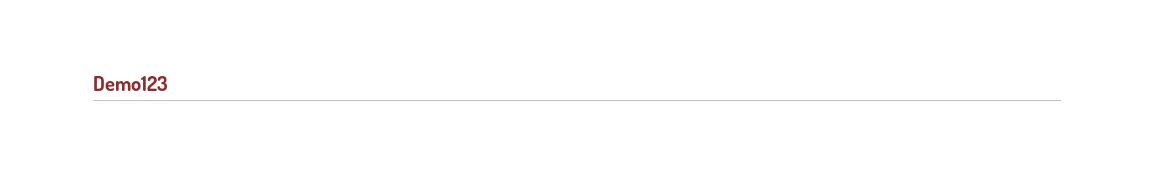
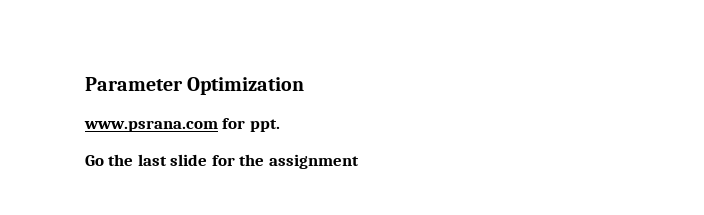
[93,76,168,91] Demo123 -> [85,77,305,95] [84,118,280,132] [85,154,359,169] Parameter Optimization // www.psrana.com for ppt. // Go the last slide for the assignment

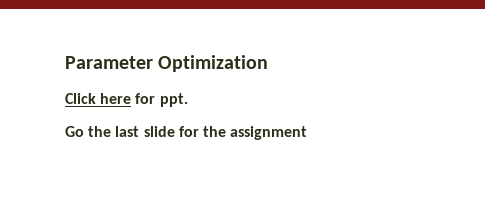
[84,120,218,132] www.psrana.com -> [65,93,132,104] Click here

